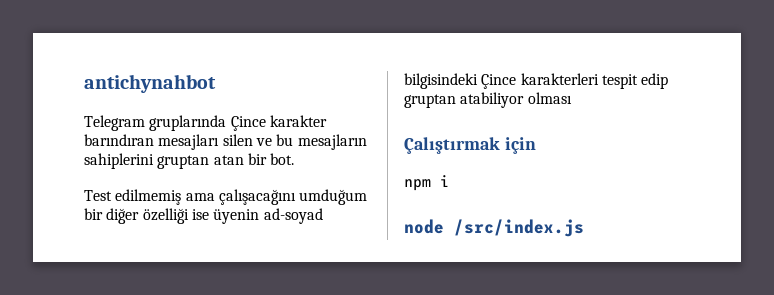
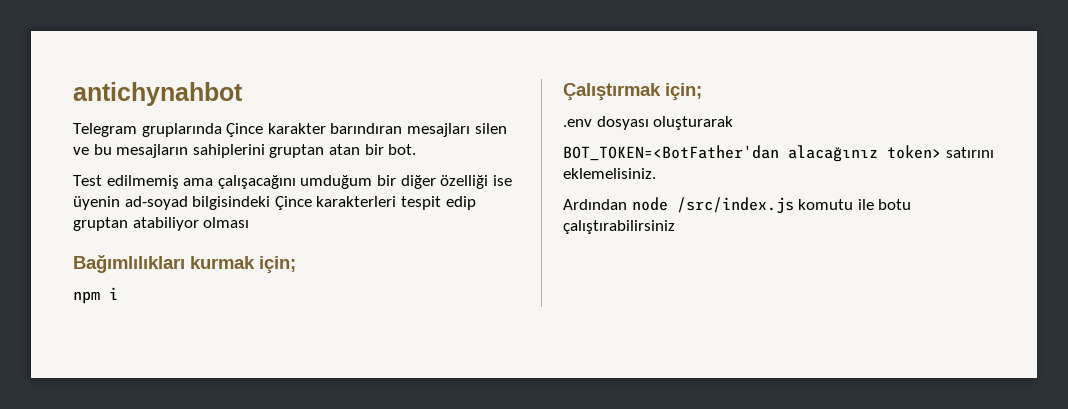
[404,137,536,154] Çalıştırmak için -> [73,255,296,274] Bağımlılıkları kurmak için;
[404,219,584,237] node /src/index.js -> [563,83,702,101] [563,116,734,130] [563,145,994,162] [563,168,656,179] [563,197,912,214] [563,220,675,234] Çalıştırmak için; // .env dosyası oluşturarak // BOT_TOKEN=<BotFather'dan alacağınız token> satırını eklemelisiniz. // Ardından node /src/index.js komutu ile botu çalıştırabilirsiniz

